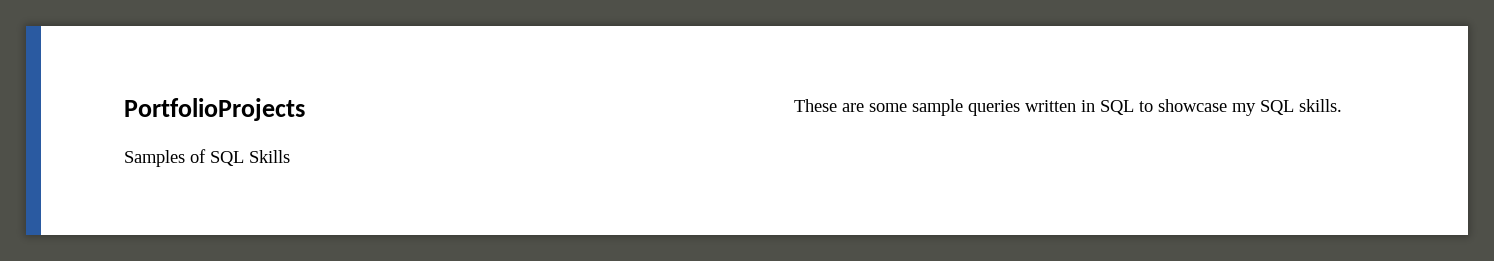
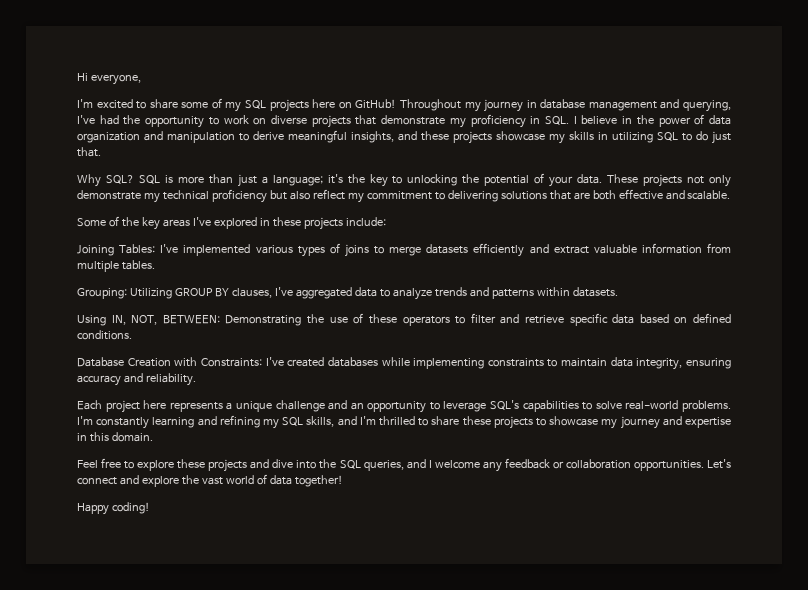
[124,98,305,121] [124,149,290,167] [794,99,1342,116] PortfolioProjects // Samples of SQL Skills // These are some sample queries written in SQL to showcase my SQL skills. -> [77,73,141,85] [77,98,731,112] [77,114,731,128] [77,130,731,144] [77,147,101,157] [77,173,731,187] [77,189,731,203] [77,216,386,230] [77,243,731,257] [77,260,155,272] [77,287,618,300] [77,313,731,326] [77,330,132,340] [77,357,731,370] [77,373,196,386] [77,400,731,413] [77,415,731,429] [77,432,153,442] [77,458,731,472] [77,474,343,487] [77,502,150,515] Hi everyone, // I'm excited to share some of my SQL projects here on GitHub! Throughout my journey in database management and querying, I've had the opportunity to work on diverse projects that demonstrate my proficiency in SQL. I believe in the power of data organization and manipulation to derive meaningful insights, and these projects showcase my skills in utilizing SQL to do just that. // Why SQL? SQL is more than just a language; it's the key to unlocking the potential of your data. These projects not only demonstrate my technical proficiency but also reflect my commitment to delivering solutions that are both effective and scalable. // Some of the key areas I've explored in these projects include: // Joining Tables: I've implemented various types of joins to merge datasets efficiently and extract valuable information from multiple tables. // Grouping: Utilizing GROUP BY clauses, I've aggregated data to analyze trends and patterns within datasets. // Using IN, NOT, BETWEEN: Demonstrating the use of these operators to filter and retrieve specific data based on defined conditions. // Database Creation with Constraints: I've created databases while implementing constraints to maintain data integrity, ensuring accuracy and reliability. // Each project here represents a unique challenge and an opportunity to leverage SQL's capabilities to solve real-world problems. I'm constantly learning and refining my SQL skills, and I'm thrilled to share these projects to showcase my journey and expertise in this domain. // Feel free to explore these projects and dive into the SQL queries, and I welcome any feedback or collaboration opportunities. Let's connect and explore the vast world of data together! // Happy coding!

